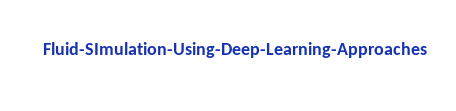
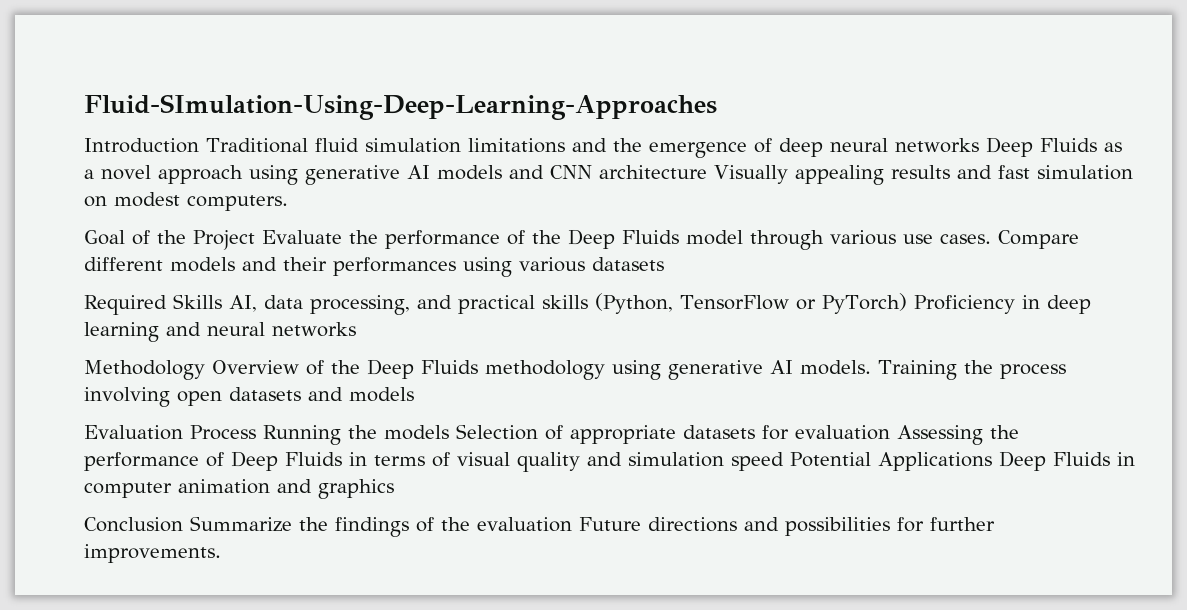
(427, 50) none -> [84,137,1122,158] [84,165,1133,185] [84,192,288,211] [84,229,1079,250] [84,257,664,277] [84,293,1091,315] [84,322,356,342] [84,359,1066,380] [84,387,414,407] [84,424,1019,445] [84,451,1135,472] [84,479,394,499] [84,516,995,537] [84,544,221,563] // Introduction Traditional fluid simulation limitations and the emergence of deep neural networks Deep Fluids as a novel approach using generative AI models and CNN architecture Visually appealing results and fast simulation on modest computers. // Goal of the Project Evaluate the performance of the Deep Fluids model through various use cases. Compare different models and their performances using various datasets // Required Skills AI, data processing, and practical skills (Python, TensorFlow or PyTorch) Proficiency in deep learning and neural networks // Methodology Overview of the Deep Fluids methodology using generative AI models. Training the process involving open datasets and models // Evaluation Process Running the models Selection of appropriate datasets for evaluation Assessing the performance of Deep Fluids in terms of visual quality and simulation speed Potential Applications Deep Fluids in computer animation and graphics // Conclusion Summarize the findings of the evaluation Future directions and possibilities for further improvements.

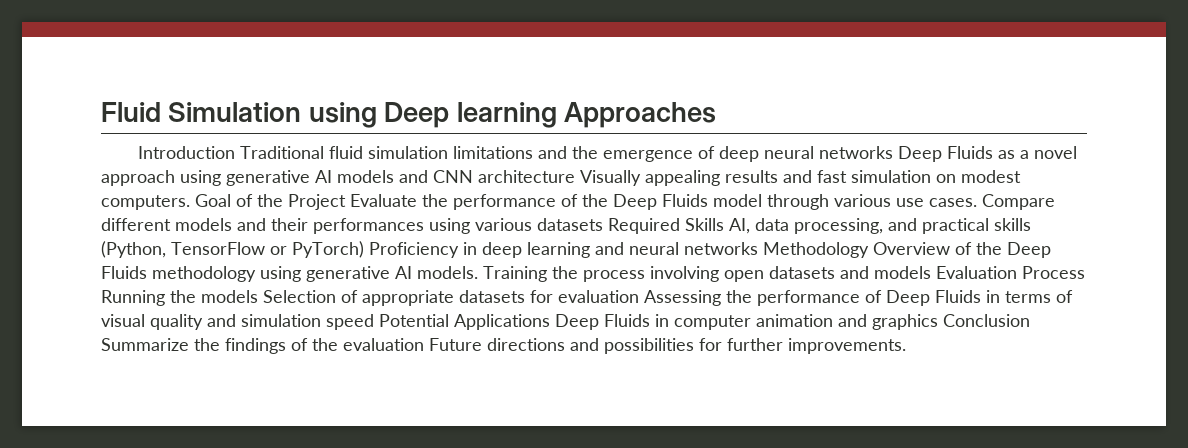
[84,94,717,120] Fluid-SImulation-Using-Deep-Learning-Approaches -> [101,102,717,128] Fluid Simulation using Deep learning Approaches
(288, 203) // -> (190, 202) none
(664, 264) // -> (603, 224) none
(356, 329) // -> (758, 248) none
(414, 394) // -> (931, 272) none
(394, 489) // -> (938, 322) none

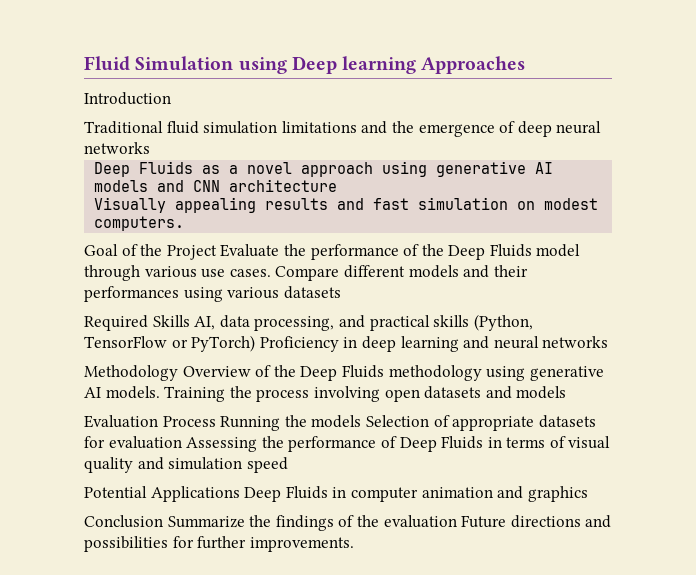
(235, 152) none -> (171, 98) //
(893, 152) none -> (150, 148) //
(575, 176) none -> (338, 185) //
(190, 202) none -> (185, 223) //
(603, 224) none -> (341, 292) //
(758, 248) none -> (609, 342) //
(931, 272) none -> (567, 392) //
(374, 322) none -> (288, 465) //
(938, 322) none -> (588, 494) //

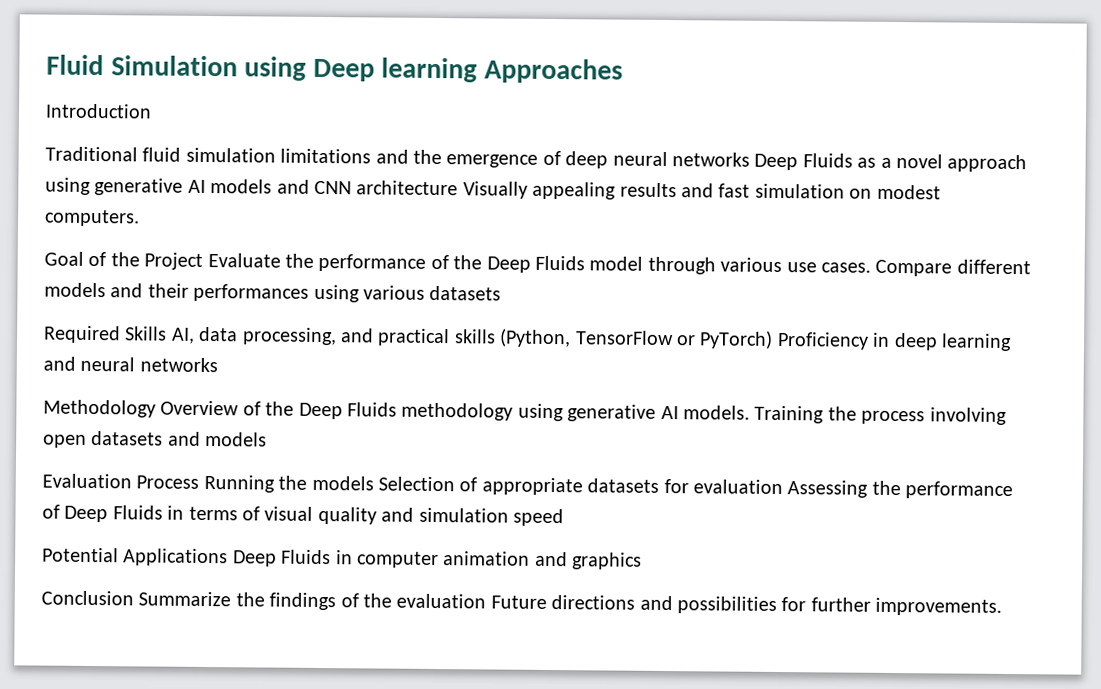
(150, 148) // -> (750, 159) none
(338, 185) // -> (459, 188) none

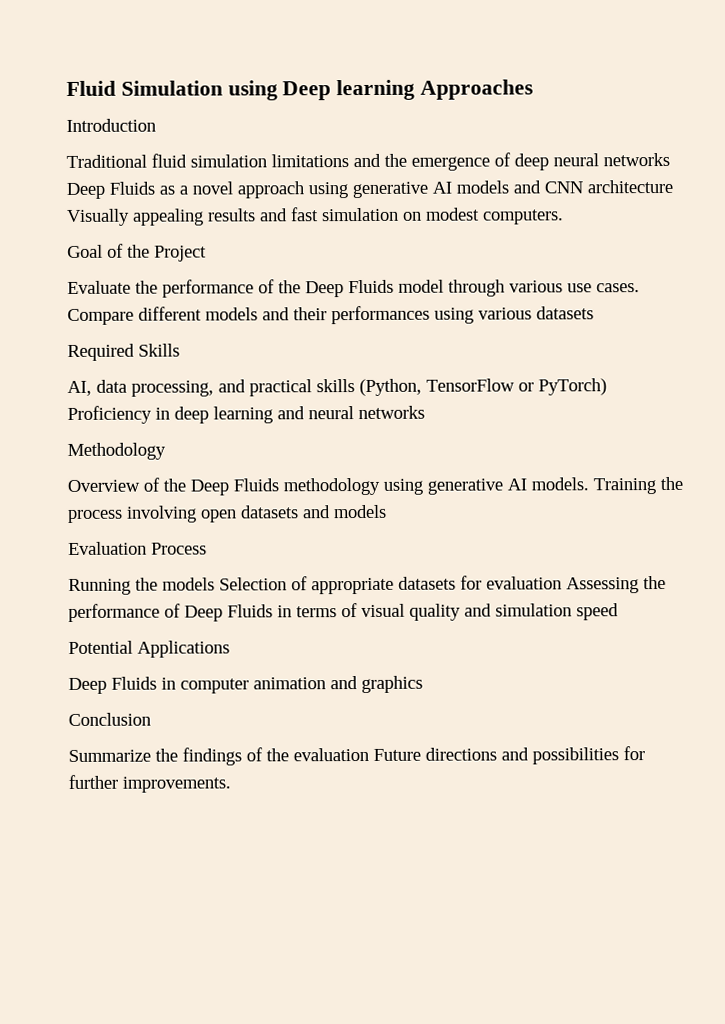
(204, 261) none -> (207, 253) //
(168, 333) none -> (180, 350) //
(156, 408) none -> (166, 451) //
(200, 482) none -> (207, 548) //
(229, 557) none -> (230, 649) //
(134, 598) none -> (151, 719) //

